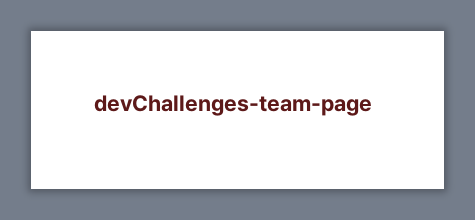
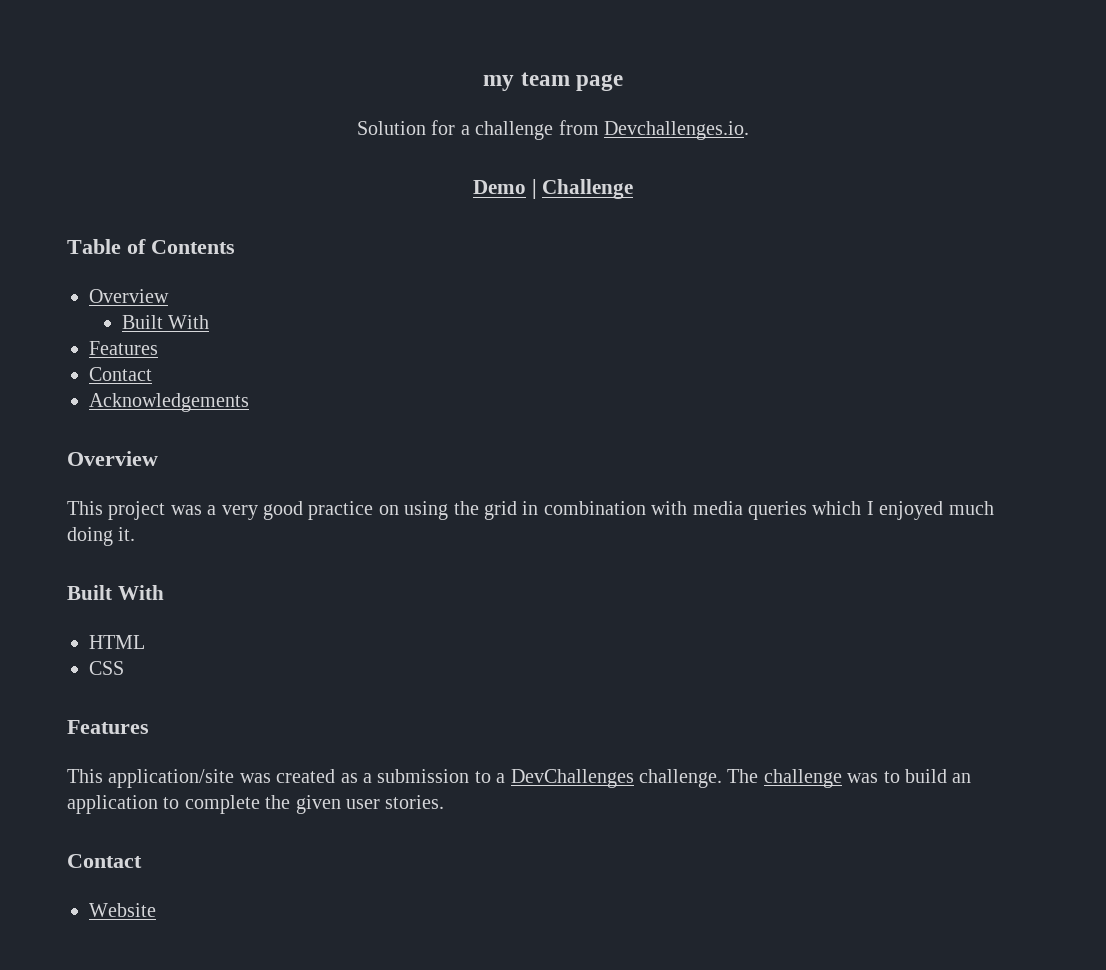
[94,95,372,116] devChallenges-team-page -> [483,72,623,91] [357,120,749,140] [472,179,634,199] [67,239,235,254] [89,289,169,303] [121,315,210,329] [89,341,158,355] [89,367,152,381] [89,393,249,412] [67,451,158,466] [67,501,994,520] [67,527,136,546] [67,585,164,600] [89,635,145,649] [89,661,124,675] [67,720,149,734] [67,769,972,788] [67,795,445,814] [67,854,142,868] [89,903,156,917] my team page // Solution for a challenge from Devchallenges.io. // Demo | Challenge // Table of Contents // Overview // Built With // Features // Contact // Acknowledgements // Overview // This project was a very good practice on using the grid in combination with media queries which I enjoyed much doing it. // Built With // HTML // CSS // Features // This application/site was created as a submission to a DevChallenges challenge. The challenge was to build an application to complete the given user stories. // Contact // Website

